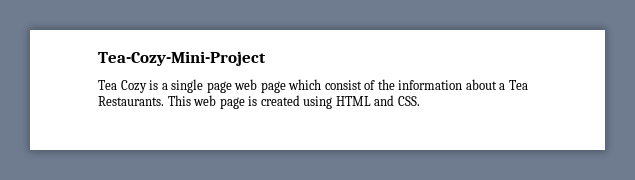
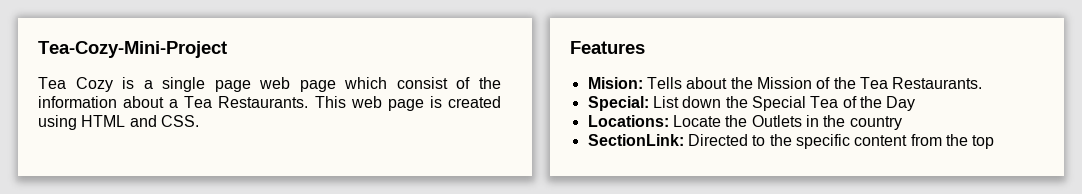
(420, 101) none -> [570,41,645,54] [587,77,983,89] [587,96,916,111] [587,115,902,130] [587,134,995,149] // Features // Mision: Tells about the Mission of the Tea Restaurants. // Special: List down the Special Tea of the Day // Locations: Locate the Outlets in the country // SectionLink: Directed to the specific content from the top

